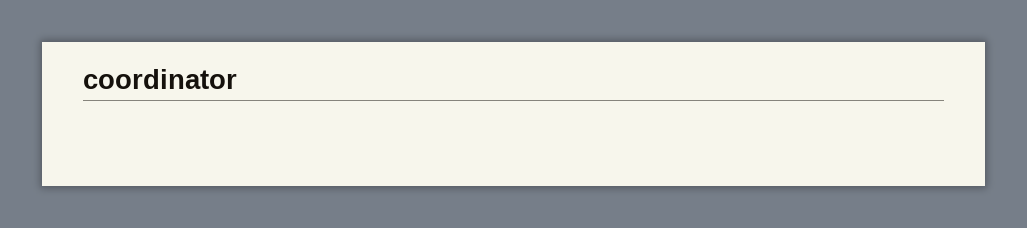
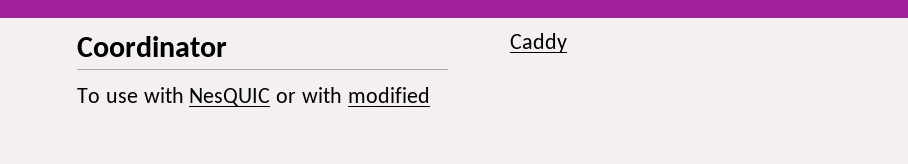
[83,69,237,89] coordinator -> [77,36,227,57] [77,87,430,106] [510,33,567,53] Coordinator // To use with NesQUIC or with modified Caddy

